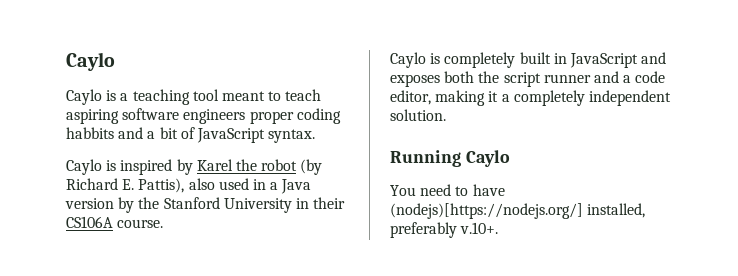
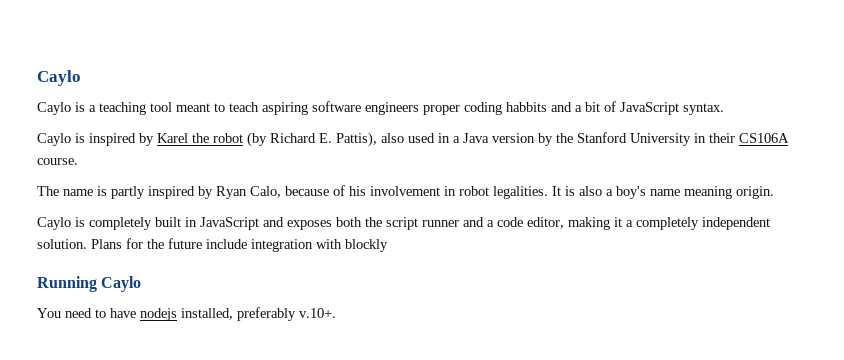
(164, 223) none -> [37,185,774,199] // The name is partly inspired by Ryan Calo, because of his involvement in robot legalities. It is also a boy's name meaning origin.
(446, 115) none -> [91,238,388,252] Plans for the future include integration with blockly
[390,203,583,219] (nodejs)[https://nodejs.org/] -> [140,308,177,321] nodejs

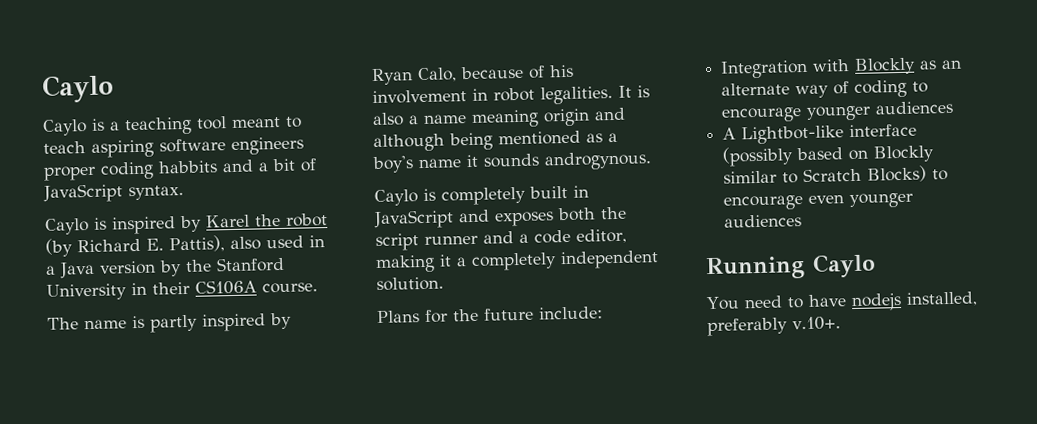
[616,186,774,199] boy's name meaning origin. -> [423,107,626,128] [373,130,618,153] [372,151,652,174] name meaning origin and although being mentioned as a boy's name it sounds androgynous.
(87, 244) none -> (444, 283) //
[206,239,388,252] include integration with blockly -> [539,306,603,320] [720,57,963,79] [721,79,929,99] [721,100,955,123] [722,123,918,145] [722,145,936,167] [723,165,949,184] [723,192,914,211] [724,214,803,228] include: // Integration with Blockly as an alternate way of coding to encourage younger audiences // A Lightbot-like interface (possibly based on Blockly similar to Scratch Blocks) to encourage even younger audiences

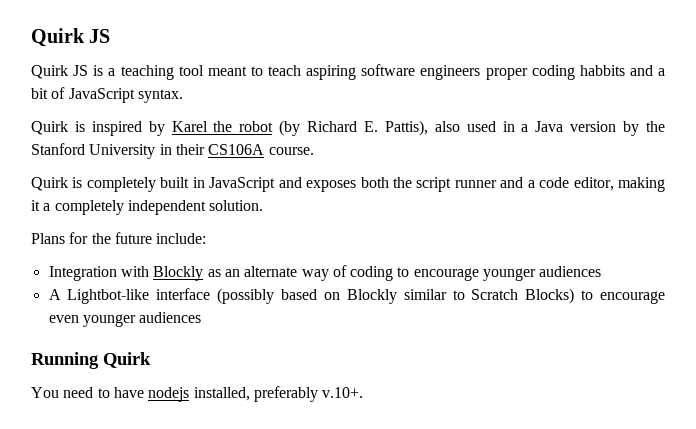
[42,74,114,103] [42,119,87,136] Caylo // Caylo -> [31,28,111,47] [31,65,89,79] Quirk JS // Quirk JS
[45,218,89,235] Caylo -> [31,121,68,135] Quirk
[47,312,292,333] [371,64,574,86] [372,85,650,105] [372,107,626,128] [373,130,618,153] [372,151,652,174] [374,189,418,207] The name is partly inspired by Ryan Calo, because of his involvement in robot legalities. It is also a name meaning origin and although being mentioned as a boy's name it sounds androgynous. // Caylo -> [31,177,68,191] Quirk
[812,253,876,278] Caylo -> [103,352,151,368] Quirk

